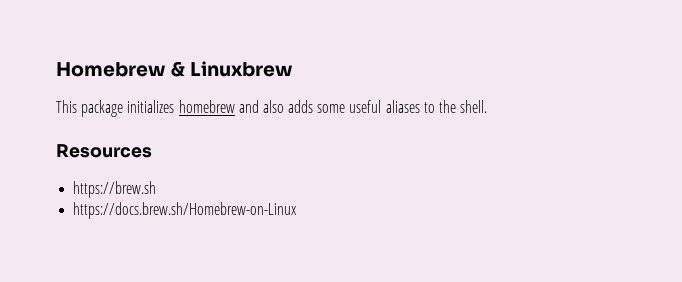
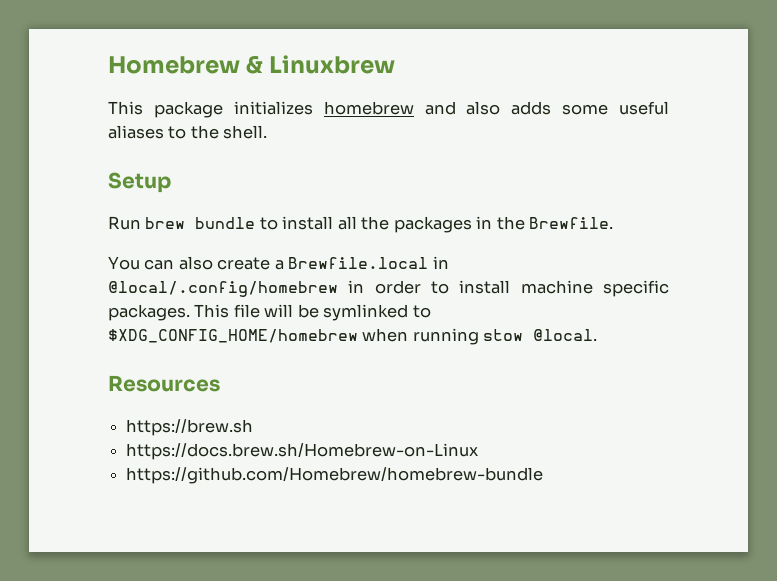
(488, 106) none -> [108,172,171,193] [108,216,614,233] [108,256,449,270] [108,280,669,297] [108,304,431,321] [108,328,598,345] // Setup // Run brew bundle to install all the packages in the Brewfile. // You can also create a Brewfile.local in @local/.config/homebrew in order to install machine specific packages. This file will be symlinked to $XDG_CONFIG_HOME/homebrew when running stow @local.
(298, 210) none -> [126,467,544,484] // https://github.com/Homebrew/homebrew-bundle

